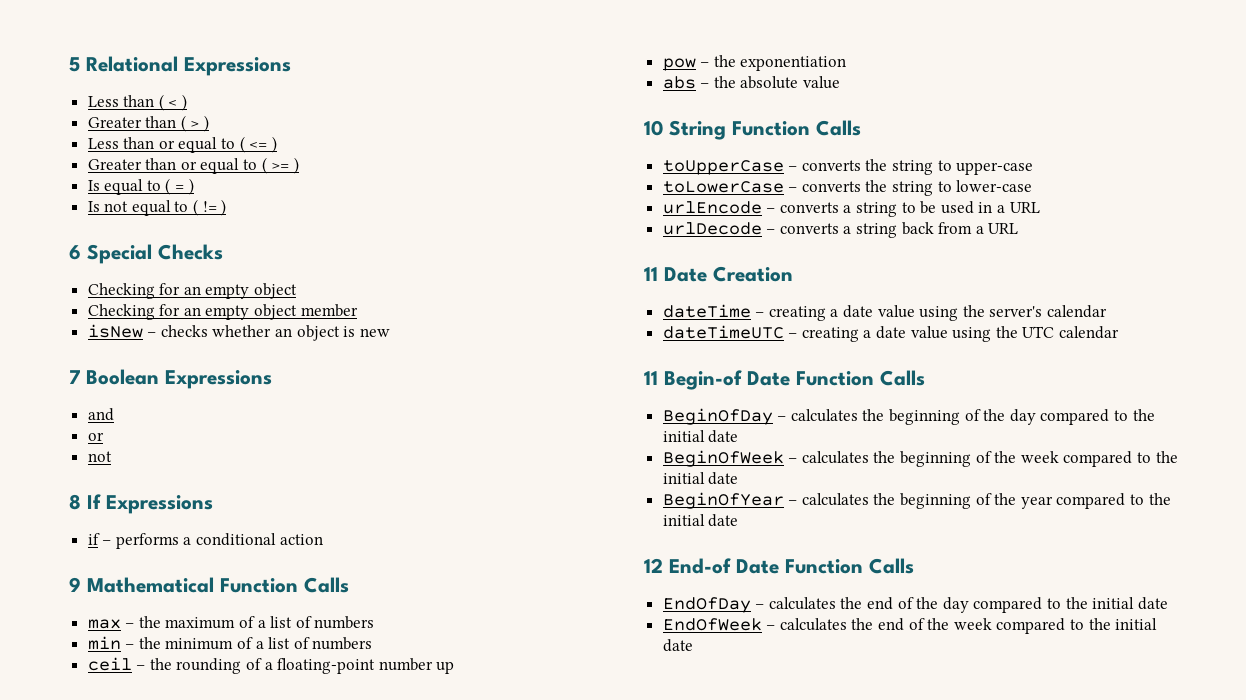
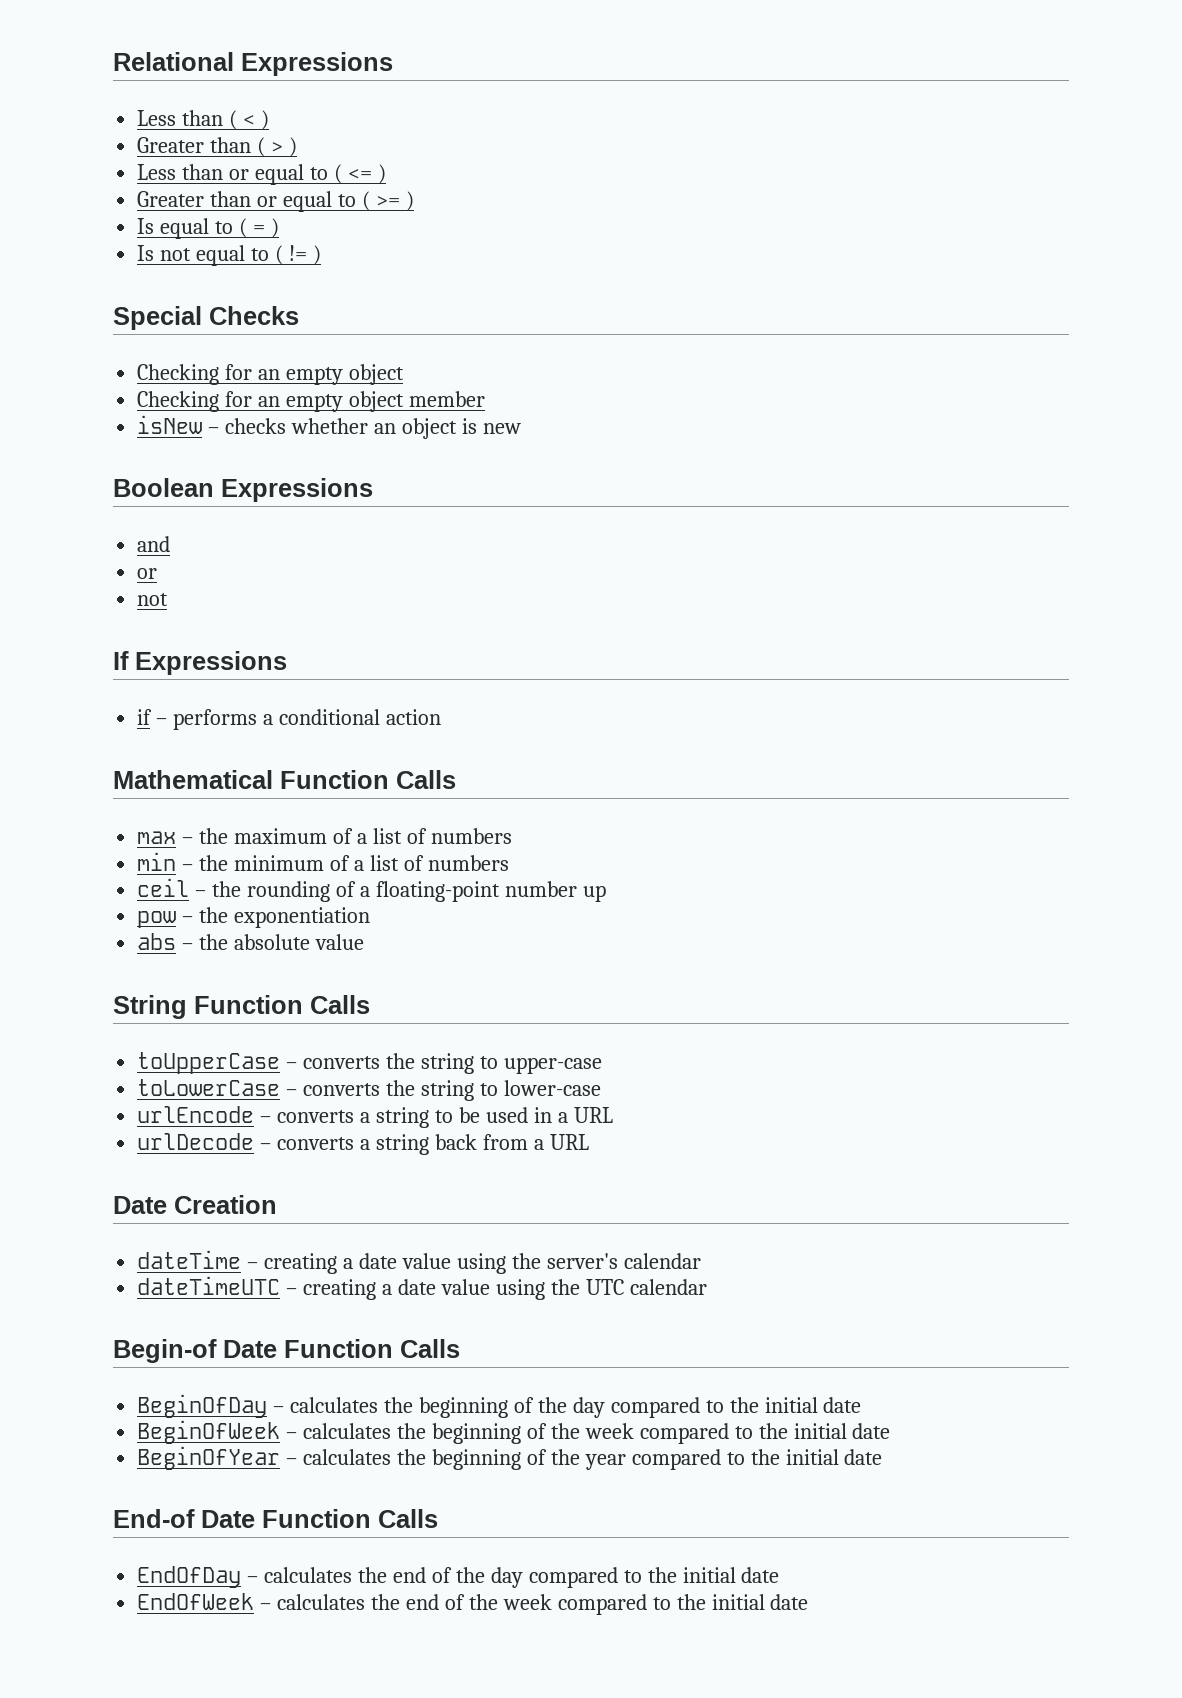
[69,57,80,72] 5 -> (113, 61) none
[69,245,81,260] 6 -> (321, 255) none
[69,370,80,384] 7 -> (521, 428) none
[69,494,81,510] 8 -> (169, 599) none
[69,577,81,592] 9 -> (441, 717) none
[644,120,663,136] 10 -> (364, 942) none
[644,267,658,281] 11 -> (589, 1142) none
[644,371,658,385] 11 -> (707, 1287) none
[644,558,663,573] 12 -> (883, 1457) none

